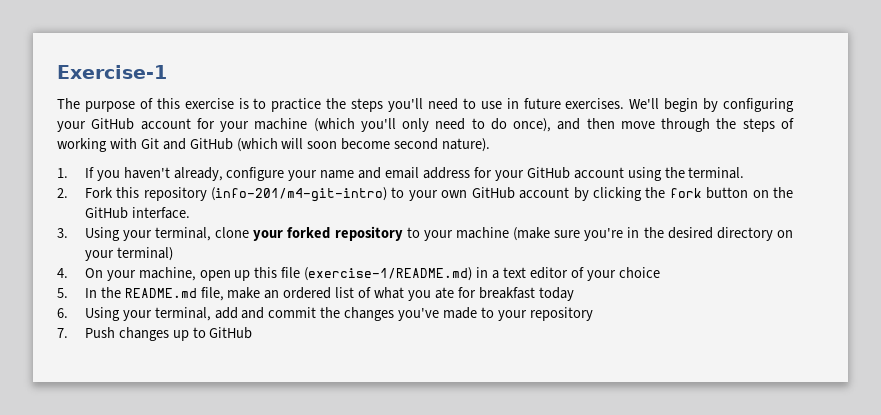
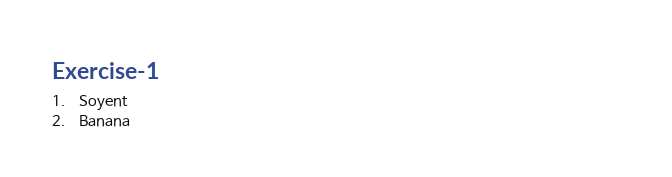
[57,98,794,112] [57,118,795,132] [57,138,491,152] [57,167,745,181] [57,187,794,202] [84,207,190,219] [57,226,793,241] [84,247,173,261] [57,267,660,281] [57,287,574,301] [57,307,593,321] [57,327,253,341] The purpose of this exercise is to practice the steps you'll need to use in future exercises. We'll begin by configuring your GitHub account for your machine (which you'll only need to do once), and then move through the steps of working with Git and GitHub (which will soon become second nature). // 1. If you haven't already, configure your name and email address for your GitHub account using the terminal. // 2. Fork this repository (info-201/m4-git-intro) to your own GitHub account by clicking the fork button on the GitHub interface. // 3. Using your terminal, clone your forked repository to your machine (make sure you're in the desired directory on your terminal) // 4. On your machine, open up this file (exercise-1/README.md) in a text editor of your choice // 5. In the README.md file, make an ordered list of what you ate for breakfast today // 6. Using your terminal, add and commit the changes you've made to your repository // 7. Push changes up to GitHub -> [52,95,129,111] [52,115,131,127] 1. Soyent // 2. Banana

